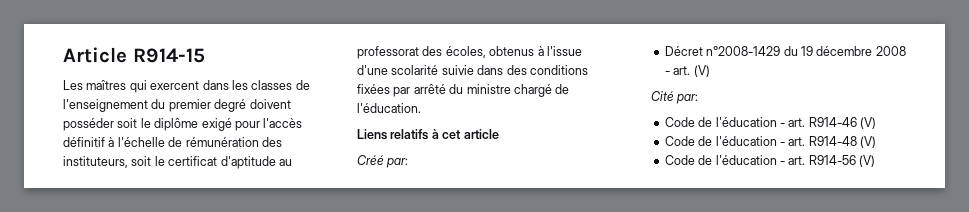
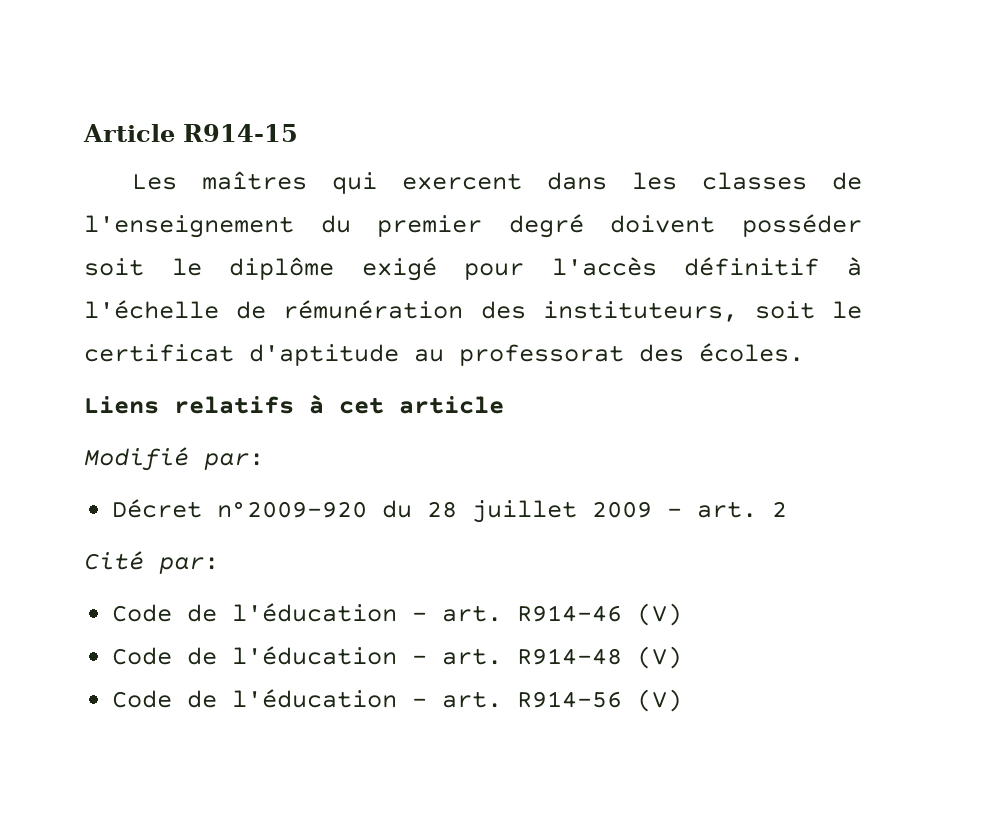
[445,46,582,58] [357,65,588,75] [357,84,570,97] [357,103,421,113] écoles, obtenus à l'issue d'une scolarité suivie dans des conditions fixées par arrêté du ministre chargé de l'éducation. -> [699,343,804,362] écoles.
[357,155,384,165] Créé -> [84,447,189,471] Modifié
[706,46,906,56] [664,65,710,77] n°2008-1429 du 19 décembre 2008 - art. (V) -> [217,500,788,523] n°2009-920 du 28 juillet 2009 - art. 2

